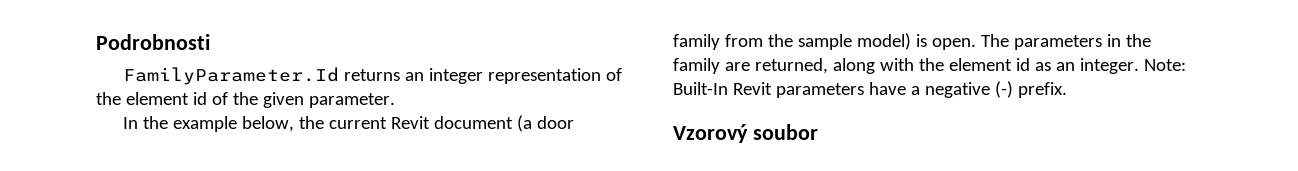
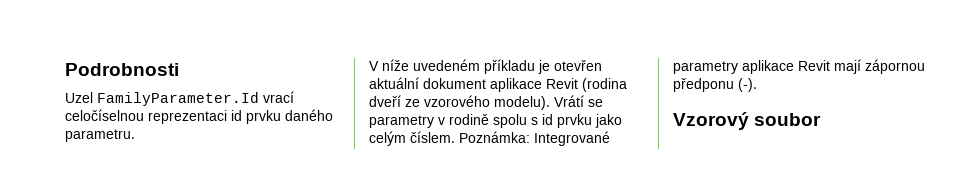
[123,67,623,85] [96,92,395,108] [123,115,575,132] [673,33,1151,50] [673,58,1186,74] [673,81,1067,98] FamilyParameter.Id returns an integer representation of the element id of the given parameter. // In the example below, the current Revit document (a door family from the sample model) is open. The parameters in the family are returned, along with the element id as an integer. Note: Built-In Revit parameters have a negative (-) prefix. -> [65,91,294,106] [65,109,333,124] [65,129,135,142] [369,59,602,74] [369,77,627,92] [369,95,603,110] [369,114,622,128] [369,131,610,146] [673,59,925,74] [673,78,757,92] Uzel FamilyParameter.Id vrací celočíselnou reprezentaci id prvku daného parametru. // V níže uvedeném příkladu je otevřen aktuální dokument aplikace Revit (rodina dveří ze vzorového modelu). Vrátí se parametry v rodině spolu s id prvku jako celým číslem. Poznámka: Integrované parametry aplikace Revit mají zápornou předponu (-).

